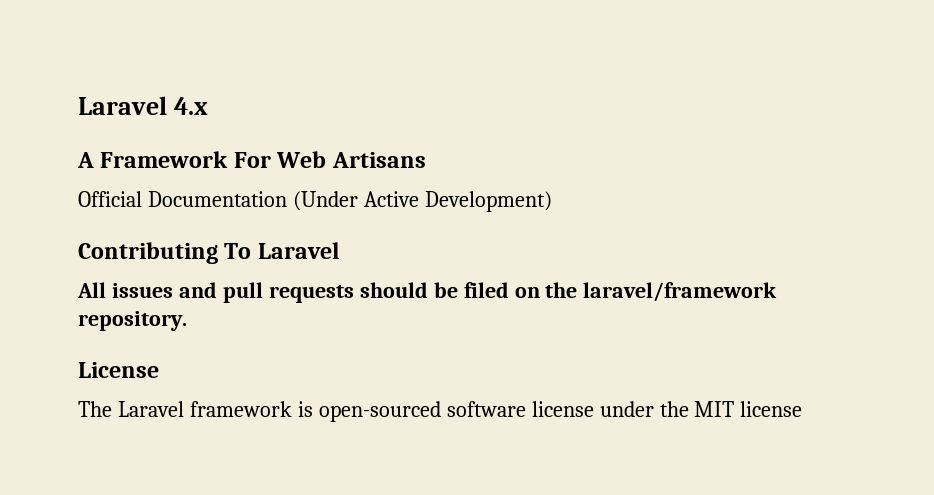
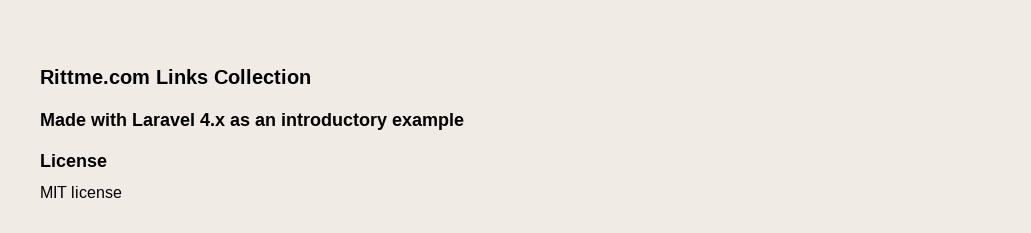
[78,96,208,115] [77,151,426,168] [78,191,552,212] [78,242,339,264] [77,282,778,303] [78,311,187,331] [78,362,159,378] [78,401,689,422] Laravel 4.x // A Framework For Web Artisans // Official Documentation (Under Active Development) // Contributing To Laravel // All issues and pull requests should be filed on the laravel/framework repository. // License // The Laravel framework is open-sourced software license under the -> [40,69,311,84] [40,113,464,130] [40,154,107,167] Rittme.com Links Collection // Made with Laravel 4.x as an introductory example // License //

